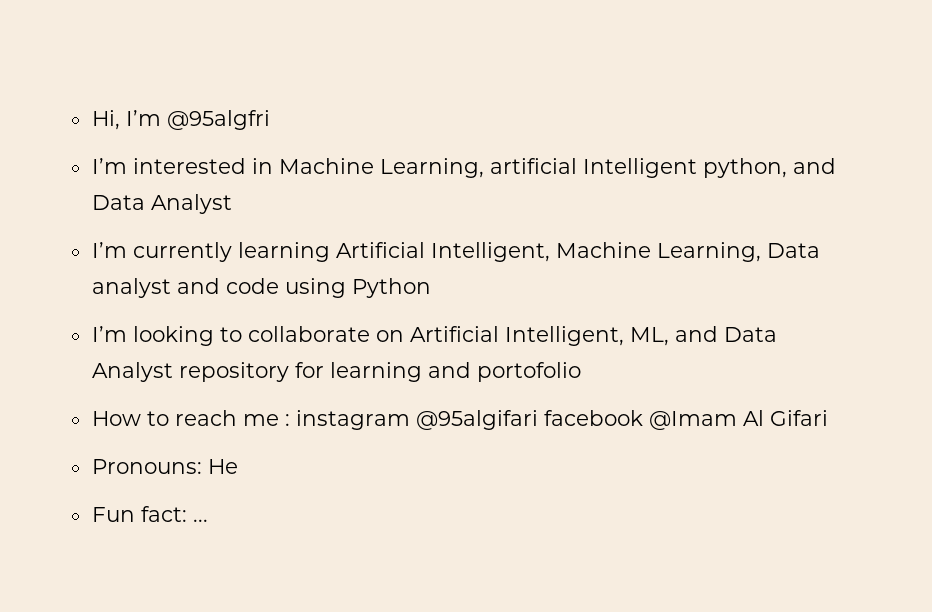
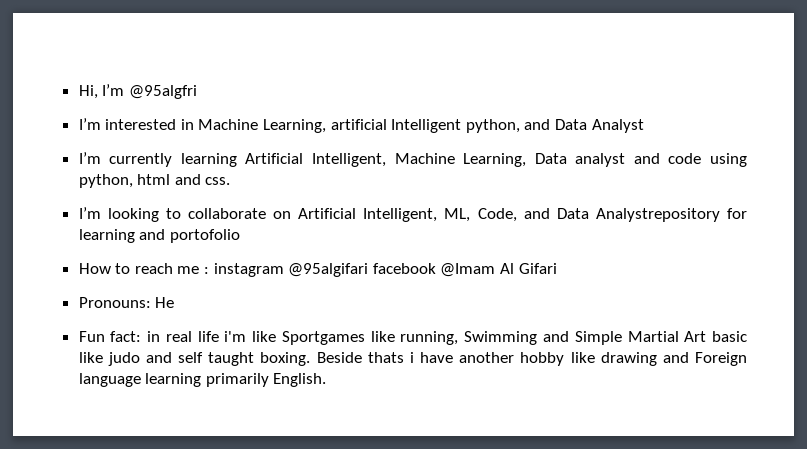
[351,278,431,298] Python -> [78,174,231,188] python, html and css.
[674,326,777,342] [91,362,289,382] and Data Analyst repository -> [477,208,720,222] Code, and Data Analystrepository
[192,519,208,522] ... -> [147,331,747,345] [78,352,747,366] [78,373,327,387] in real life i'm like Sportgames like running, Swimming and Simple Martial Art basic like judo and self taught boxing. Beside thats i have another hobby like drawing and Foreign language learning primarily English.

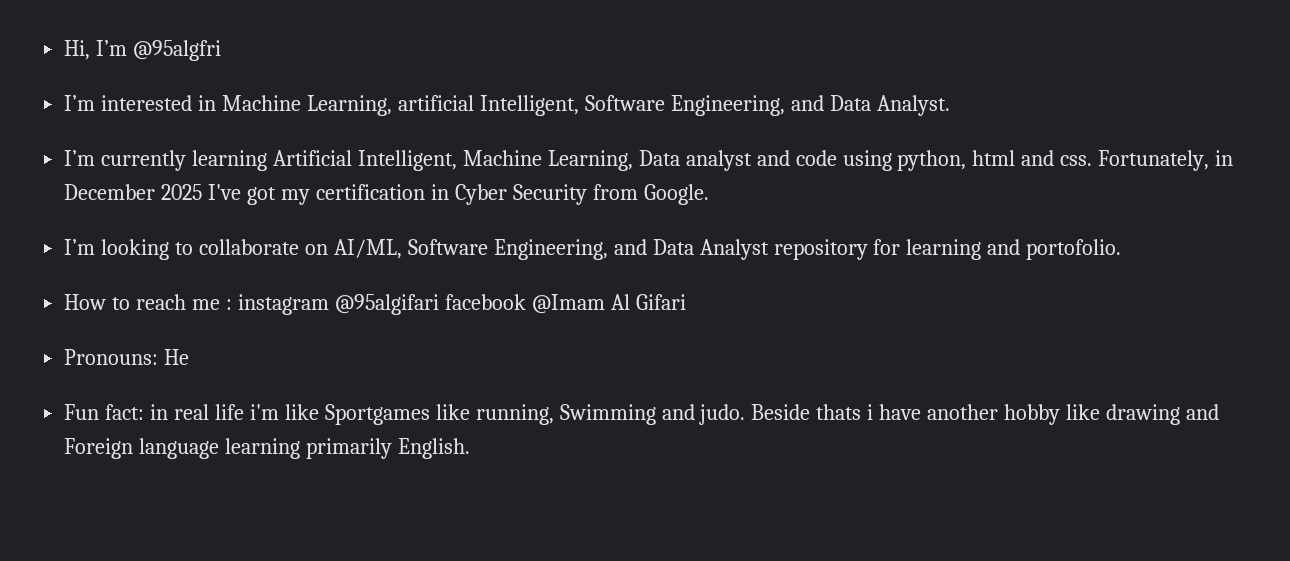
[391,119,644,133] Intelligent python, and Data Analyst -> [479,95,950,116] Intelligent, Software Engineering, and Data Analyst.
(231, 181) none -> [1098,150,1234,171] [64,184,709,205] Fortunately, in December 2025 I've got my certification in Cyber Security from Google.
[298,208,720,222] Artificial Intelligent, ML, Code, and Data Analystrepository -> [333,239,868,260] AI/ML, Software Engineering, and Data Analyst repository
[169,229,240,243] portofolio -> [1026,239,1122,260] portofolio.
[574,331,747,345] [78,352,311,366] Simple Martial Art basic like judo and self taught boxing. -> [699,404,746,425] judo.

